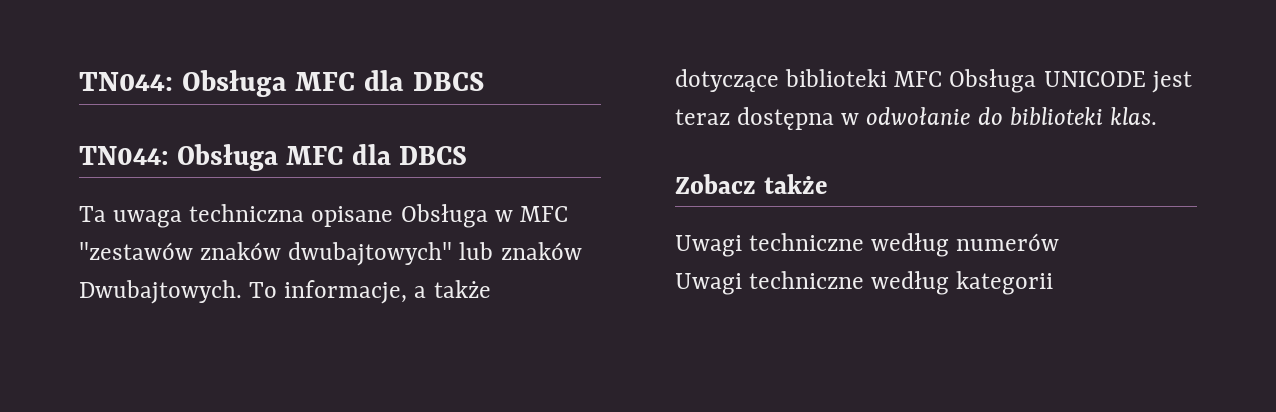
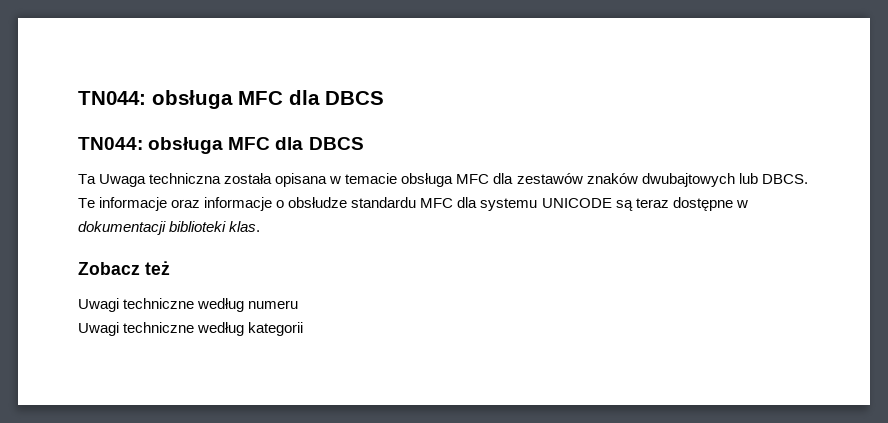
[79,70,287,97] TN044: Obsługa -> [78,90,233,109] TN044: obsługa
[177,144,279,171] Obsługa -> [148,137,224,154] obsługa
[113,204,568,228] [79,242,582,266] [79,280,491,304] [675,69,1192,93] [675,107,1003,130] uwaga techniczna opisane Obsługa w MFC "zestawów znaków dwubajtowych" lub znaków Dwubajtowych. To informacje, a także dotyczące biblioteki MFC Obsługa UNICODE jest teraz dostępna w odwołanie do -> [99,173,808,187] [78,197,748,211] [78,221,166,235] Uwaga techniczna została opisana w temacie obsługa MFC dla zestawów znaków dwubajtowych lub DBCS. Te informacje oraz informacje o obsłudze standardu MFC dla systemu UNICODE są teraz dostępne w dokumentacji
[763,174,828,194] [675,233,1060,257] także // Uwagi techniczne według numerów -> [145,261,170,275] [78,298,299,312] też // Uwagi techniczne według numeru

